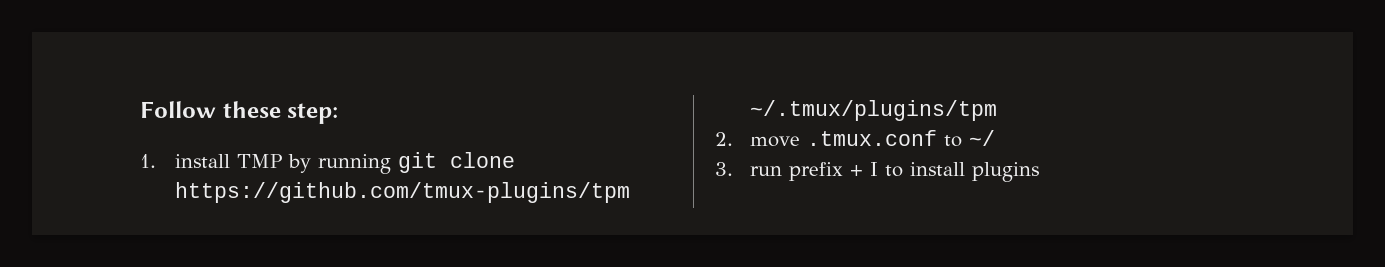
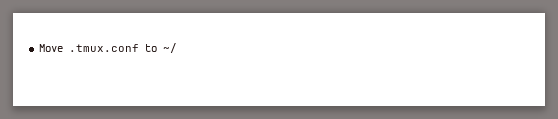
[140,101,339,124] [140,152,515,174] [174,182,630,203] [749,100,997,121] [715,130,995,147] [715,162,1039,182] Follow these step: // 1. install TMP by running git clone https://github.com/tmux-plugins/tpm ~/.tmux/plugins/tpm // 2. move .tmux.conf to ~/ // 3. run prefix + I to install plugins -> [38,43,177,53] Move .tmux.conf to ~/

